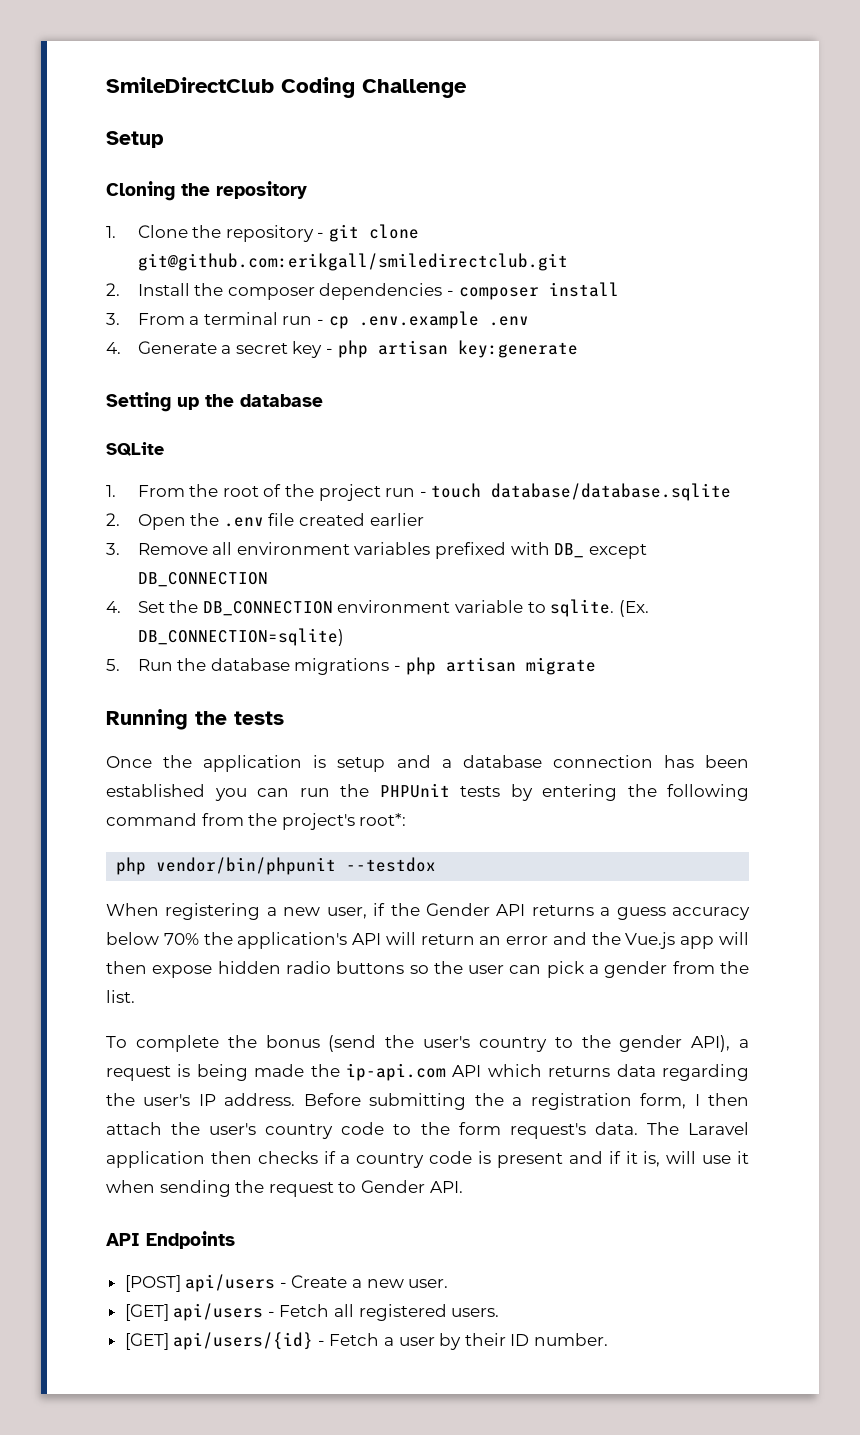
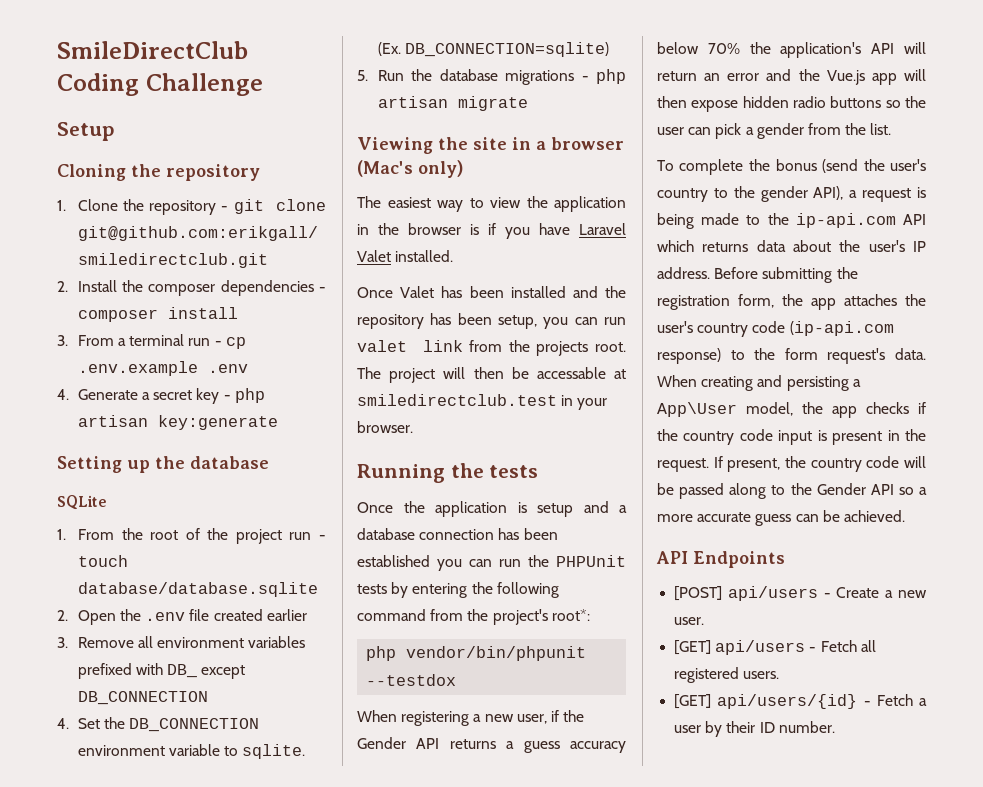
(596, 666) none -> [357,137,624,154] [357,160,463,178] [357,196,626,212] [357,223,626,239] [357,250,454,262] [357,286,626,298] [357,313,626,329] [357,340,626,356] [357,367,626,383] [357,394,608,410] [357,421,413,433] // Viewing the site in a browser (Mac's only) // The easiest way to view the application in the browser is if you have Laravel Valet installed. // Once Valet has been installed and the repository has been setup, you can run valet link from the projects root. The project will then be accessable at smiledirectclub.test in your browser.
(305, 1070) none -> [746,215,761,225] to
[661,1064,749,1081] regarding -> [793,240,831,252] about
[512,1097,523,1106] a -> (858, 273) none
[694,1093,749,1106] [106,1122,162,1135] I then attach -> [782,294,897,310] the app attaches
(385, 1128) none -> [789,321,894,336] [657,348,721,364] (ip-api.com response)
[646,1122,749,1135] [106,1151,252,1168] The Laravel application then -> [657,375,861,391] [657,402,857,418] When creating and persisting a App\User model, the app
[340,1151,473,1168] a country code -> [657,429,813,445] the country code input
[568,1151,750,1167] [106,1180,463,1197] and if it is, will use it when sending the request to Gender API. -> [887,429,926,441] [657,456,926,472] [657,483,927,499] [657,510,905,526] in the request. If present, the country code will be passed along to the Gender API so a more accurate guess can be achieved.

